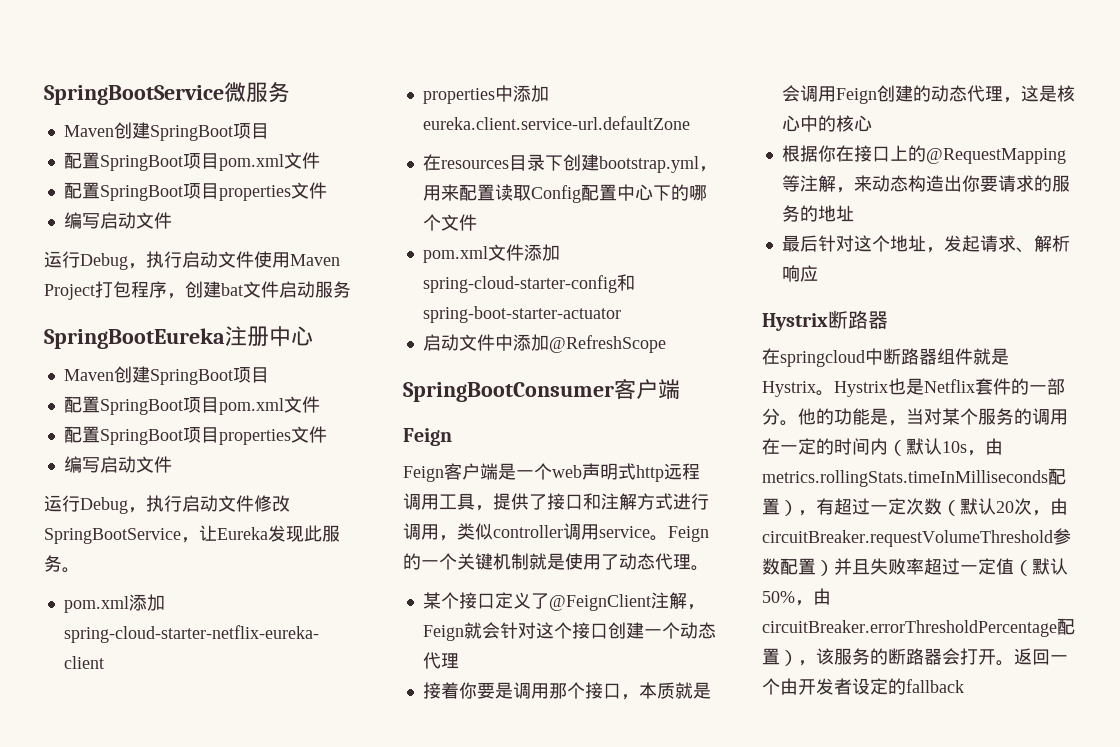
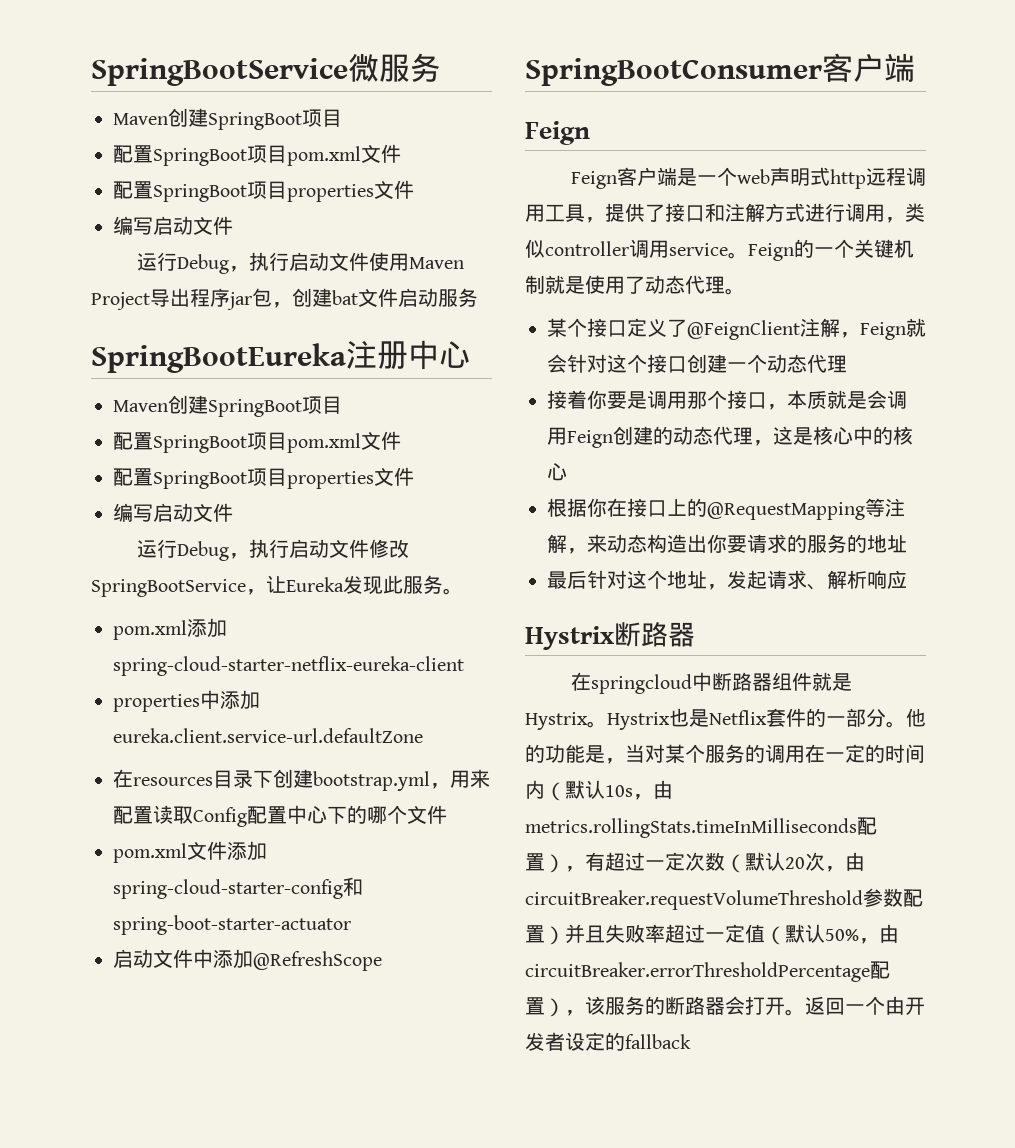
[95,281,167,298] 打包程序 -> [150,288,272,310] 导出程序jar包

